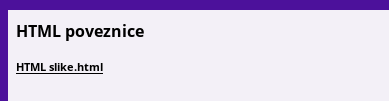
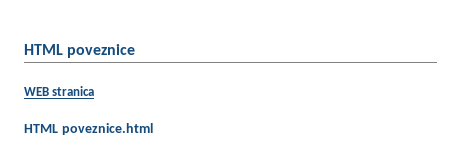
[16,63,103,71] // HTML slike.html -> [24,86,95,96] [24,123,153,135] // WEB stranica // HTML poveznice.html

